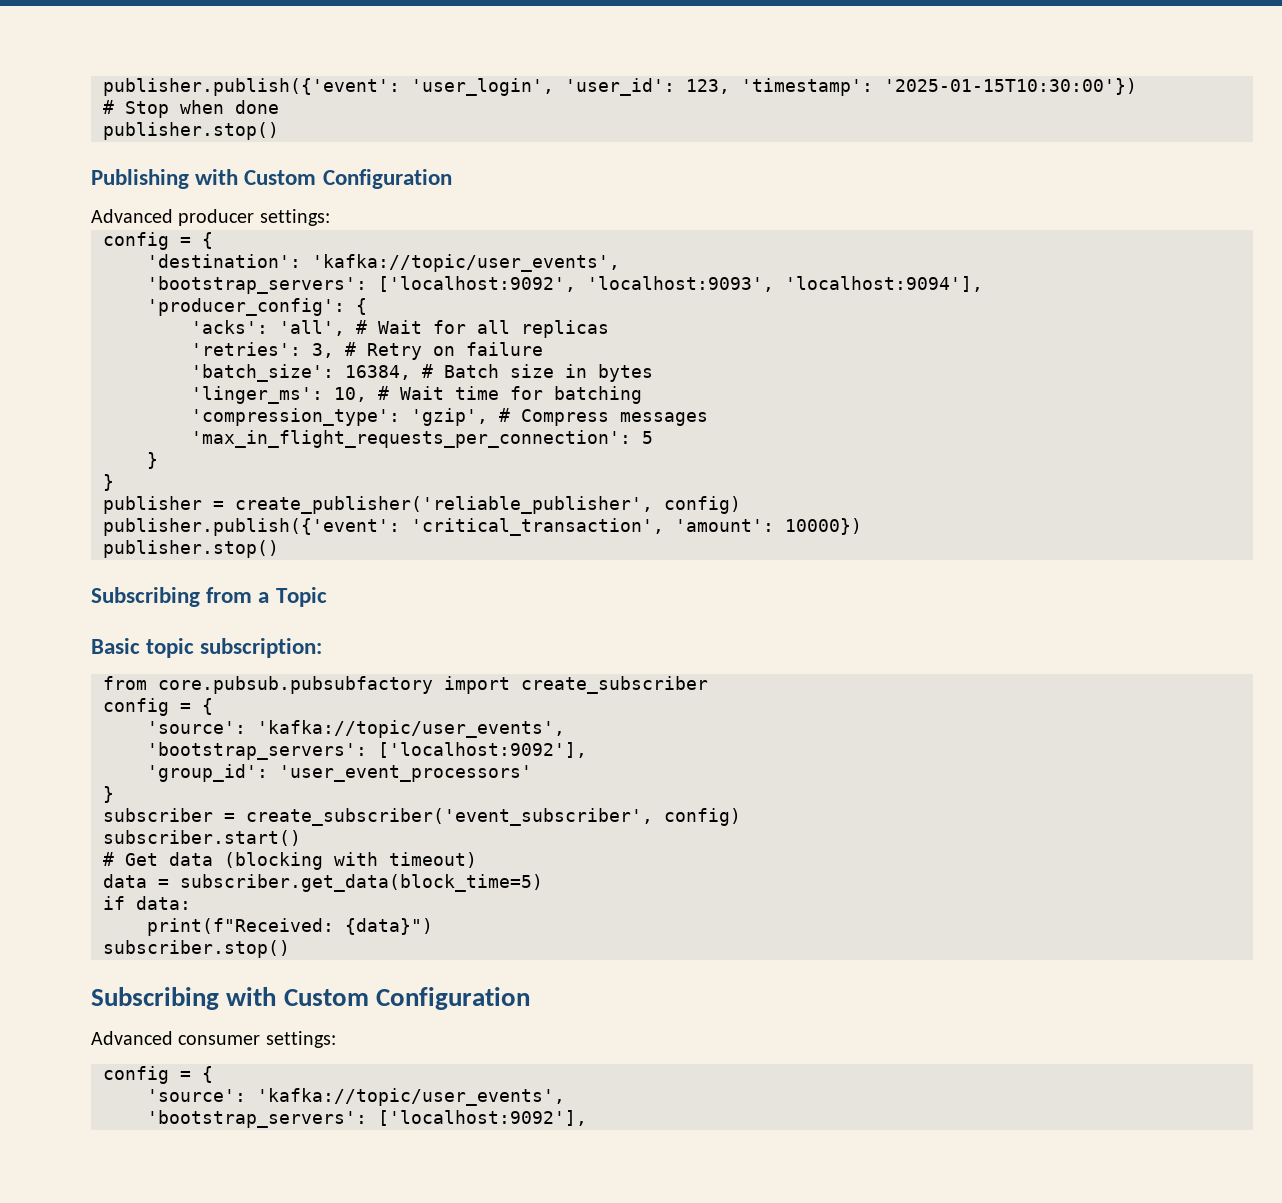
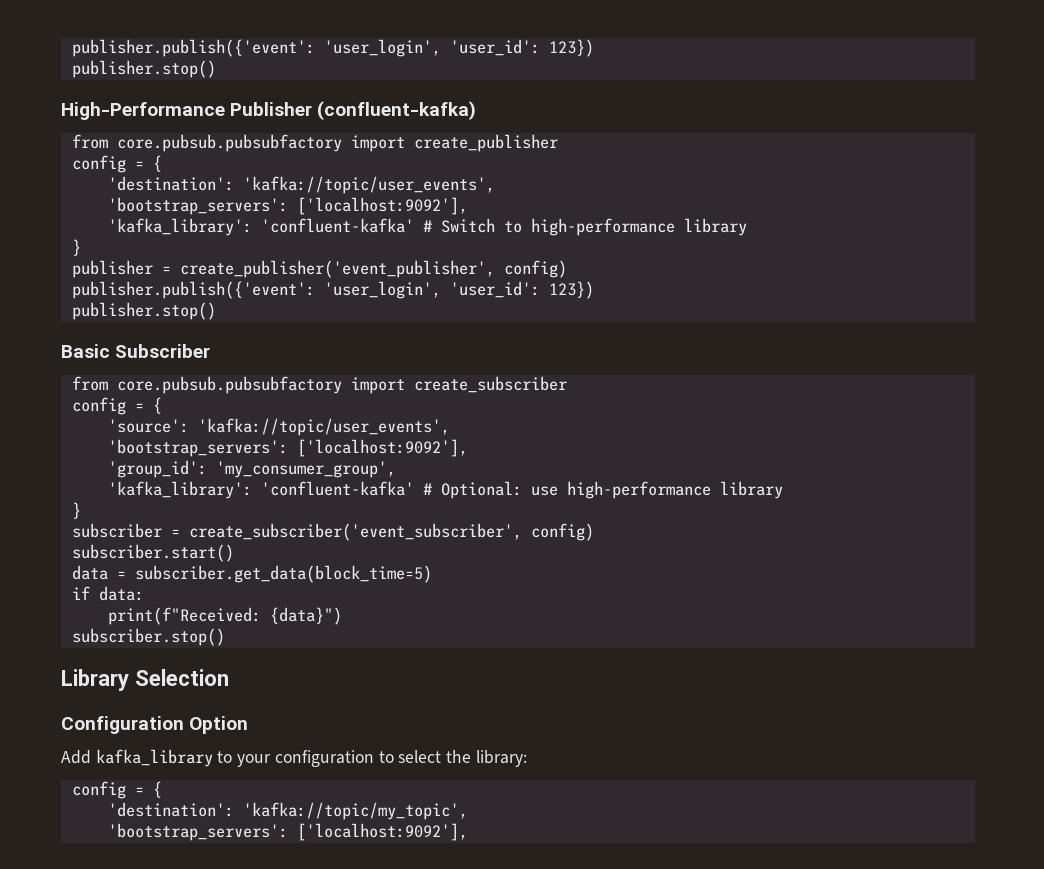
[103,78,1137,96] [103,100,279,118] [103,122,279,140] [91,169,452,189] [91,209,330,226] publisher.publish({'event': 'user_login', 'user_id': 123, 'timestamp': '2025-01-15T10:30:00'}) // # Stop when done // publisher.stop() // Publishing with Custom Configuration // Advanced producer settings: -> [71,39,594,57] [71,60,216,78] [61,101,477,120] [71,134,558,152] publisher.publish({'event': 'user_login', 'user_id': 123}) // publisher.stop() // High-Performance Publisher (confluent-kafka) // from core.pubsub.pubsubfactory import create_publisher
[378,276,983,292] [147,298,367,316] [191,320,609,338] [191,342,543,360] [191,364,653,382] [191,386,642,404] [191,408,708,426] [191,430,653,448] [147,452,158,469] ['localhost:9092', 'localhost:9093', 'localhost:9094'], // 'producer_config': { // 'acks': 'all', # Wait for all replicas // 'retries': 3, # Retry on failure // 'batch_size': 16384, # Batch size in bytes // 'linger_ms': 10, # Wait time for batching // 'compression_type': 'gzip', # Compress messages // 'max_in_flight_requests_per_connection': 5 // } -> [296,197,468,215] [107,218,747,236] ['localhost:9092'], // 'kafka_library': 'confluent-kafka' # Switch to high-performance library
[235,496,653,514] create_publisher('reliable_publisher', -> [179,260,495,278] create_publisher('event_publisher',
[411,518,862,536] [103,540,279,558] [91,587,327,607] 'critical_transaction', 'amount': 10000}) // publisher.stop() // Subscribing from a Topic -> [323,281,594,299] [71,302,216,320] 'user_login', 'user_id': 123}) // publisher.stop()
[146,638,323,658] topic subscription: -> [115,344,211,358] Subscriber
[279,765,532,782] 'user_event_processors' -> [215,461,396,478] [107,481,783,499] 'my_consumer_group', // 'kafka_library': 'confluent-kafka' # Optional: use high-performance library
[103,852,477,870] // # Get data (blocking with timeout) -> (234, 553) none
[91,987,530,1010] [91,1031,336,1048] [103,1066,213,1084] [147,1088,565,1106] Subscribing with Custom Configuration // Advanced consumer settings: // config = { // 'source': 'kafka://topic/user_events', -> [61,669,229,691] [61,716,249,734] [61,749,527,767] [71,781,162,799] [107,802,468,820] Library Selection // Configuration Option // Add kafka_library to your configuration to select the library: // config = { // 'destination': 'kafka://topic/my_topic',

